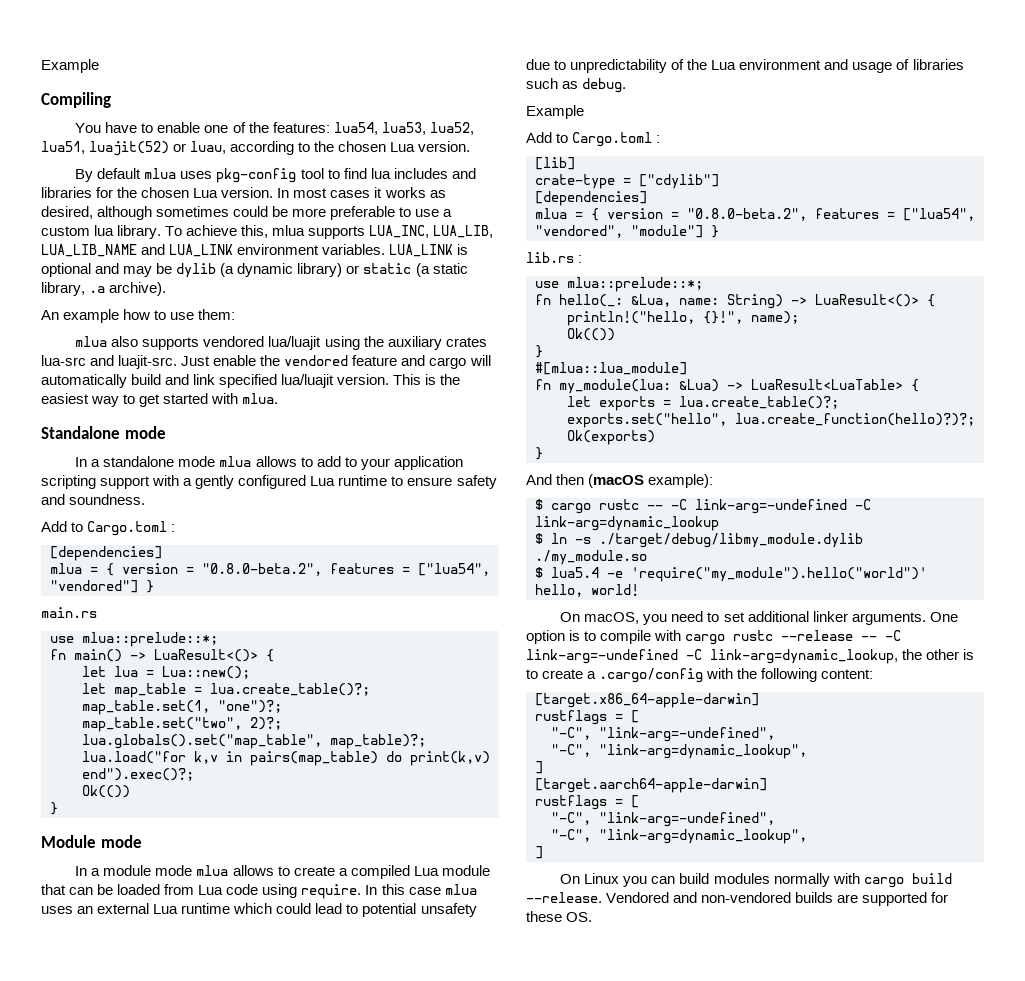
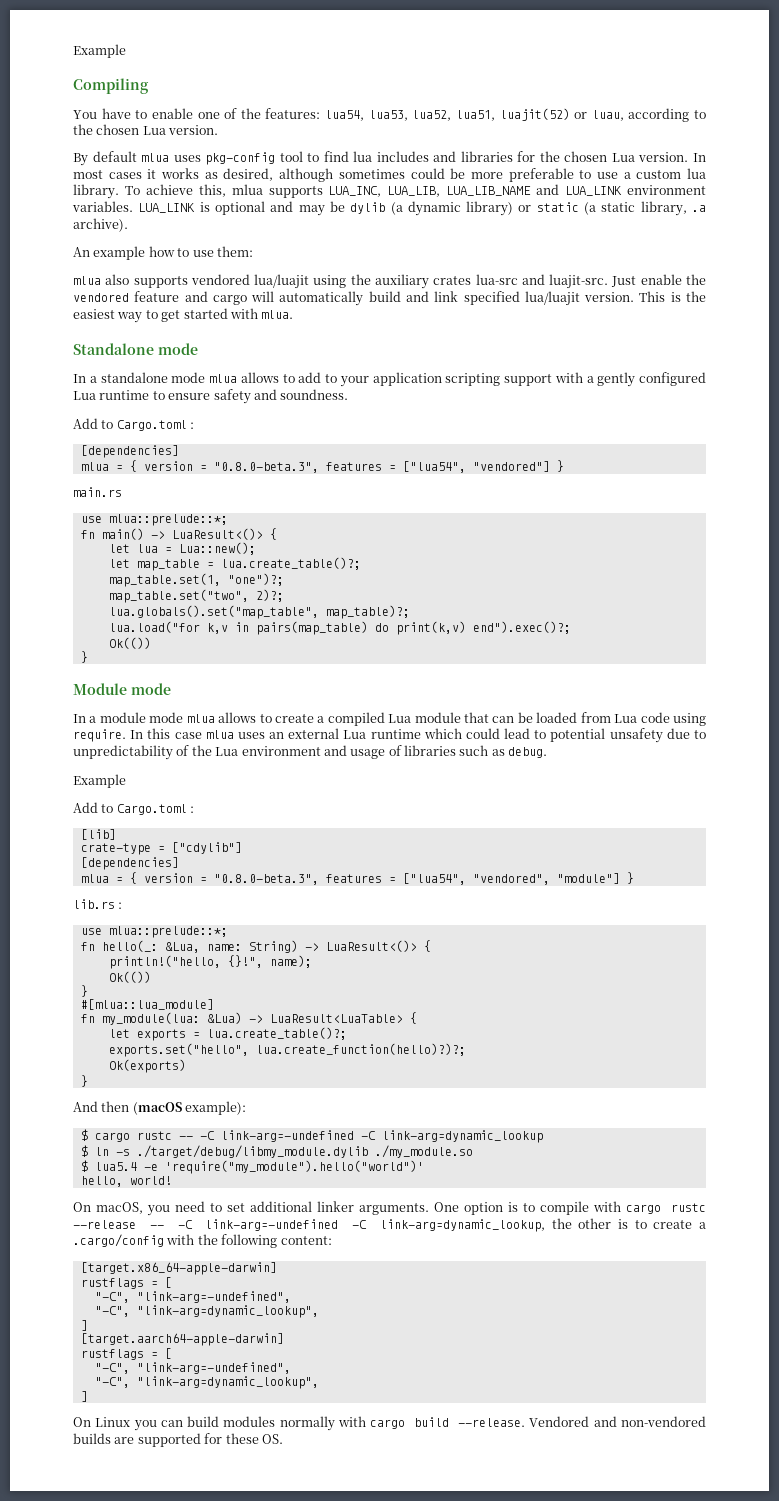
[202,563,322,576] "0.8.0-beta.2", -> [213,462,319,473] "0.8.0-beta.3",
[687,208,807,221] "0.8.0-beta.2", -> [213,874,319,885] "0.8.0-beta.3",

